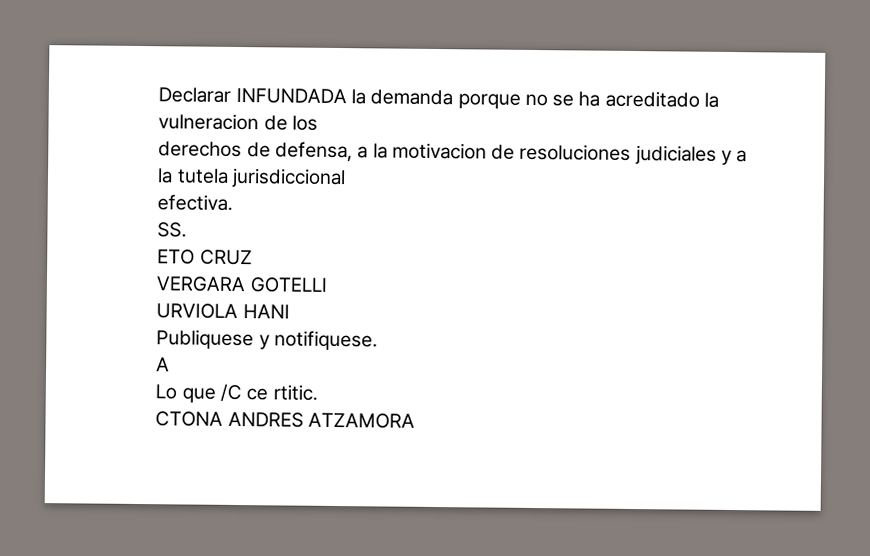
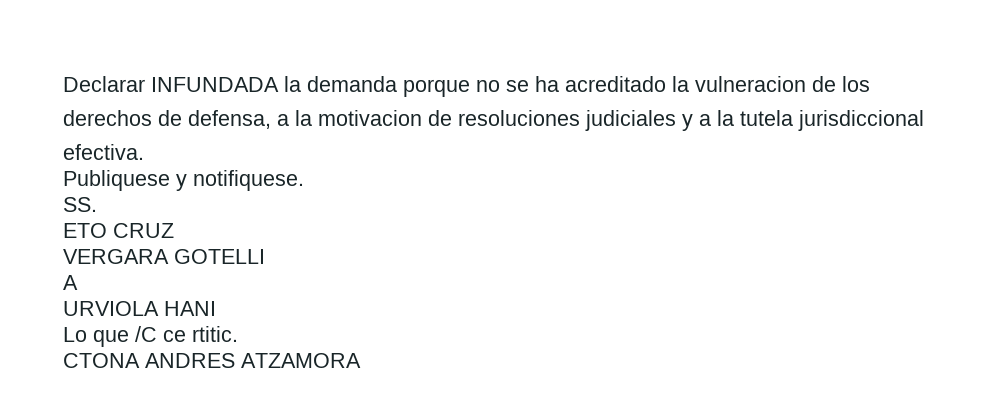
(234, 202) none -> [63,170,305,191] // Publiquese y notifiquese.
(327, 285) none -> [63,275,79,290] // A
[156,329,379,351] [156,357,171,372] // Publiquese y notifiquese. // A -> (217, 308) none

